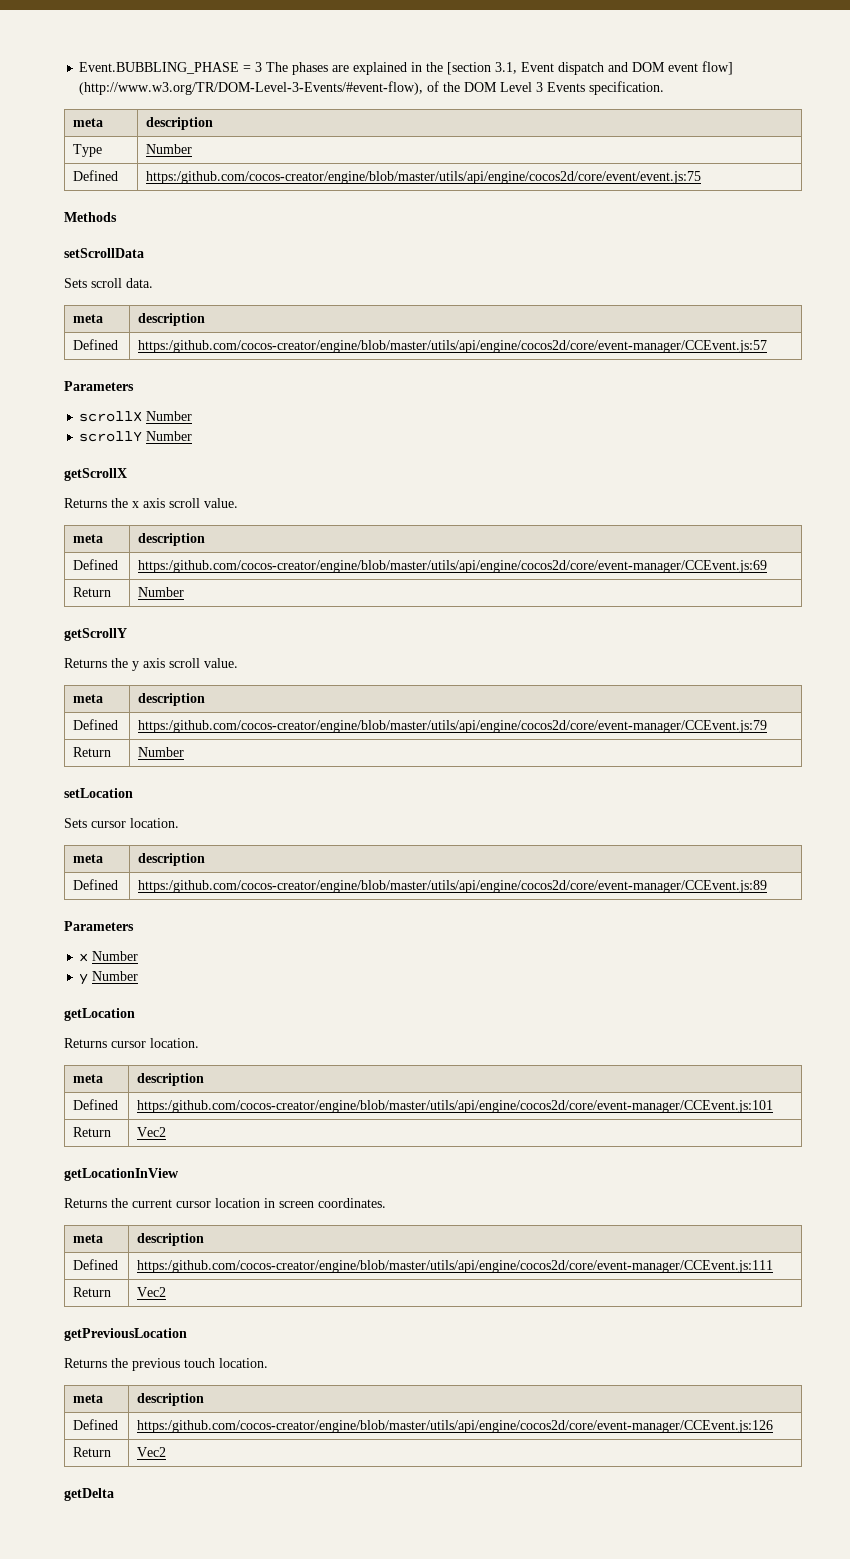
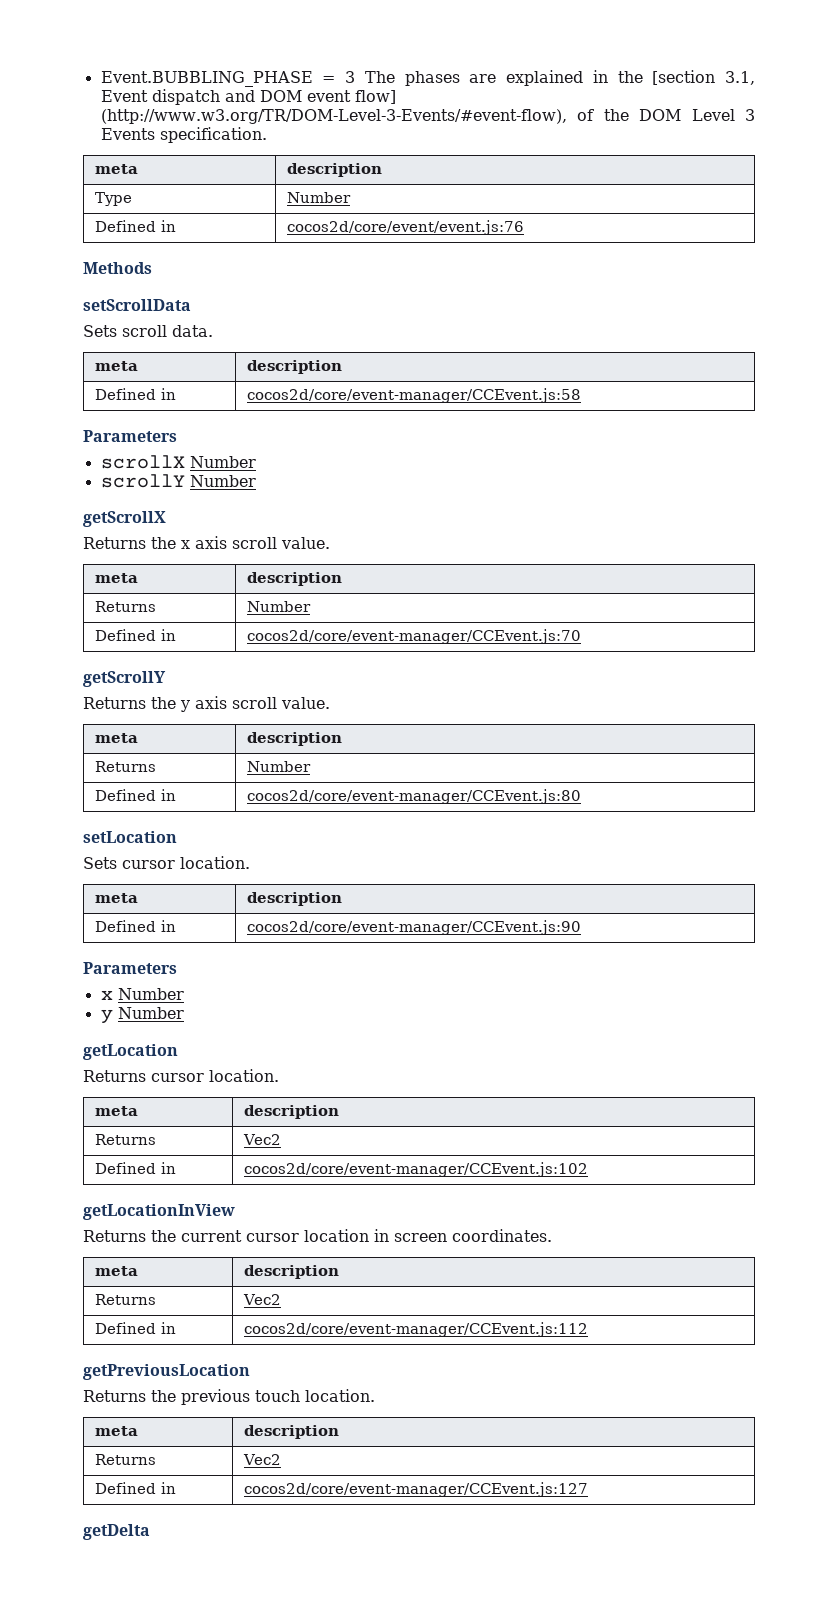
[145,171,701,184] | https:/github.com/cocos-creator/engine/blob/master/utils/api/engine/cocos2d/core/event/event.js:75 -> [160,220,176,232] [286,220,524,235] in | cocos2d/core/event/event.js:76
[137,340,767,353] | https:/github.com/cocos-creator/engine/blob/master/utils/api/engine/cocos2d/core/event-manager/CCEvent.js:57 -> [160,388,176,400] [246,388,581,403] in | cocos2d/core/event-manager/CCEvent.js:58
[72,559,118,570] [137,560,767,573] [72,587,111,597] [137,587,184,597] Defined | https:/github.com/cocos-creator/engine/blob/master/utils/api/engine/cocos2d/core/event-manager/CCEvent.js:69 // Return | Number -> [94,601,156,612] [246,601,311,612] [94,629,176,641] [246,629,581,644] Returns | Number // Defined in | cocos2d/core/event-manager/CCEvent.js:70
[72,719,118,730] [137,720,767,733] [72,747,111,757] [137,747,184,757] Defined | https:/github.com/cocos-creator/engine/blob/master/utils/api/engine/cocos2d/core/event-manager/CCEvent.js:79 // Return | Number -> [94,761,156,772] [246,761,311,772] [94,789,176,801] [246,789,581,804] Returns | Number // Defined in | cocos2d/core/event-manager/CCEvent.js:80
[137,880,767,893] | https:/github.com/cocos-creator/engine/blob/master/utils/api/engine/cocos2d/core/event-manager/CCEvent.js:89 -> [160,920,176,932] [246,920,581,935] in | cocos2d/core/event-manager/CCEvent.js:90
[72,1099,118,1110] [136,1100,773,1113] [72,1127,111,1137] [136,1127,166,1137] Defined | https:/github.com/cocos-creator/engine/blob/master/utils/api/engine/cocos2d/core/event-manager/CCEvent.js:101 // Return | Vec2 -> [94,1134,156,1145] [242,1134,282,1145] [94,1162,176,1174] [243,1162,588,1177] Returns | Vec2 // Defined in | cocos2d/core/event-manager/CCEvent.js:102
[72,1259,118,1270] [136,1260,773,1273] [72,1287,111,1297] [136,1287,166,1297] Defined | https:/github.com/cocos-creator/engine/blob/master/utils/api/engine/cocos2d/core/event-manager/CCEvent.js:111 // Return | Vec2 -> [94,1294,156,1305] [242,1294,282,1305] [94,1322,176,1334] [243,1322,588,1337] Returns | Vec2 // Defined in | cocos2d/core/event-manager/CCEvent.js:112
[72,1419,118,1430] [136,1420,773,1433] [72,1447,111,1457] [136,1447,166,1457] Defined | https:/github.com/cocos-creator/engine/blob/master/utils/api/engine/cocos2d/core/event-manager/CCEvent.js:126 // Return | Vec2 -> [94,1454,156,1465] [242,1454,282,1465] [94,1482,176,1494] [243,1482,588,1497] Returns | Vec2 // Defined in | cocos2d/core/event-manager/CCEvent.js:127

